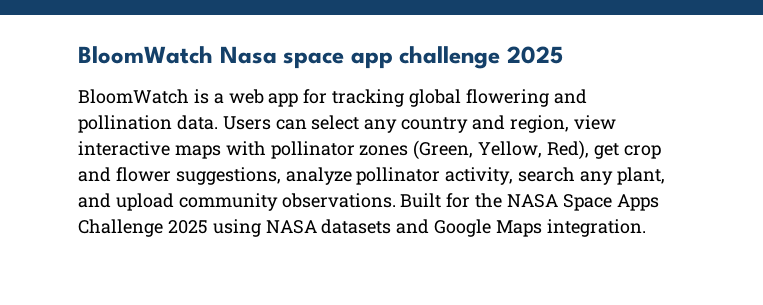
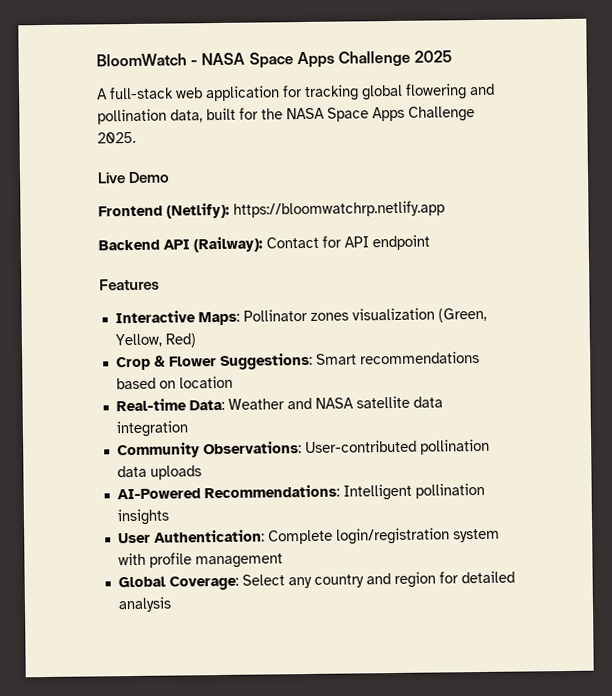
[78,46,564,69] [78,89,299,107] BloomWatch Nasa space app challenge 2025 // BloomWatch is a web app -> [96,50,453,69] [96,85,280,102] BloomWatch - NASA Space Apps Challenge 2025 // A full-stack web application
[176,115,616,133] [78,140,661,160] [78,167,665,185] [78,193,442,211] data. Users can select any country and region, view interactive maps with pollinator zones (Green, Yellow, Red), get crop and flower suggestions, analyze pollinator activity, search any plant, and upload community observations. Built -> [170,107,236,123] data, built
[167,219,646,237] 2025 using NASA datasets and Google Maps integration. -> [97,131,136,144] [97,171,171,184] [98,200,445,219] [98,234,430,253] [99,278,160,291] [114,307,487,326] [114,333,196,348] [115,351,480,371] [115,375,233,390] [115,395,443,412] [115,420,189,438] [116,438,490,459] [116,465,202,480] [116,482,485,501] [116,508,170,526] [117,527,500,545] [117,552,283,569] [117,570,515,591] [117,596,172,613] 2025. // Live Demo // Frontend (Netlify): https://bloomwatchrp.netlify.app // Backend API (Railway): Contact for API endpoint // Features // Interactive Maps: Pollinator zones visualization (Green, Yellow, Red) // Crop & Flower Suggestions: Smart recommendations based on location // Real-time Data: Weather and NASA satellite data integration // Community Observations: User-contributed pollination data uploads // AI-Powered Recommendations: Intelligent pollination insights // User Authentication: Complete login/registration system with profile management // Global Coverage: Select any country and region for detailed analysis

